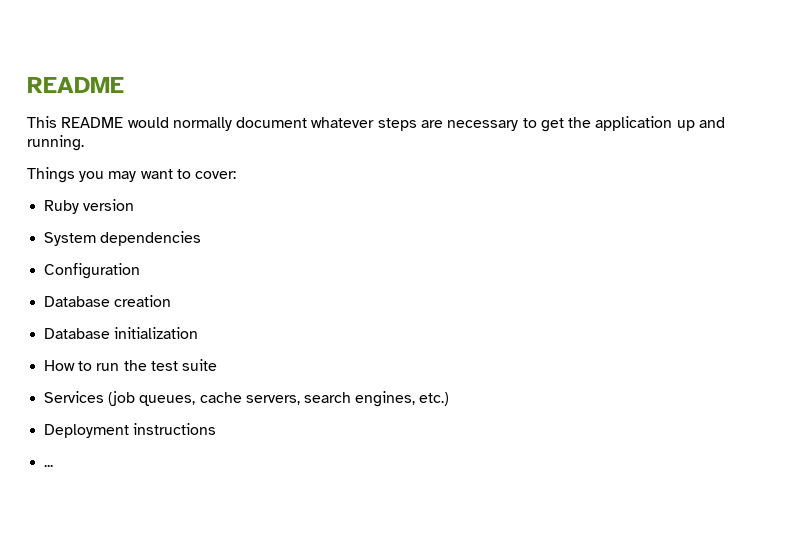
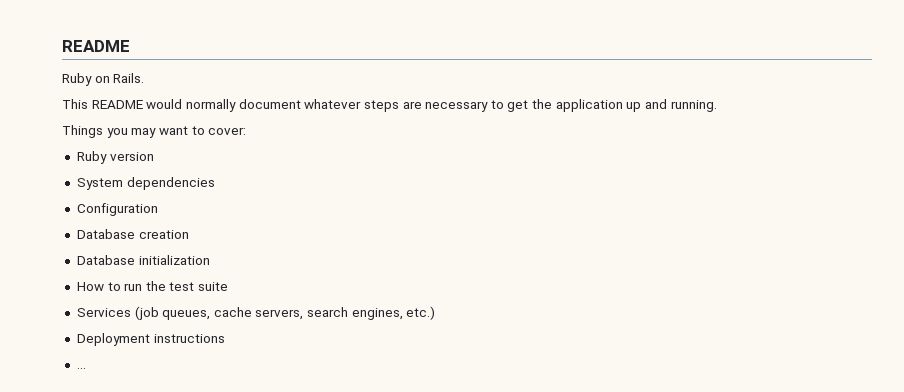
[27,77,124,93] README -> [62,40,130,52] [62,73,145,86] README // Ruby on Rails.

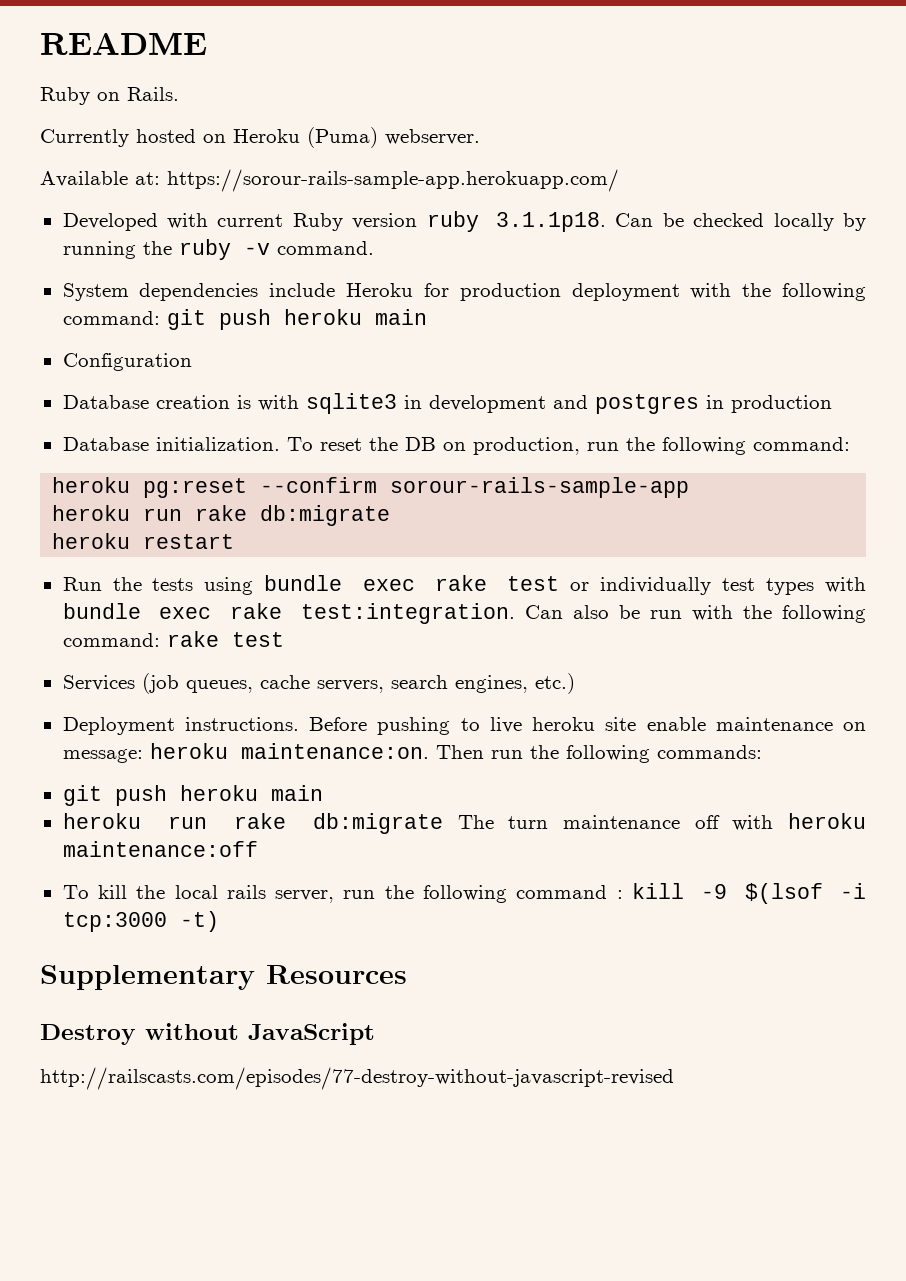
[62,99,717,112] [62,125,247,138] [76,151,154,164] [76,177,215,190] [76,203,158,216] [76,229,189,239] [76,255,210,265] [76,281,229,291] This README would normally document whatever steps are necessary to get the application up and running. // Things you may want to cover: // Ruby version // System dependencies // Configuration // Database creation // Database initialization // How to run the test suite -> [40,127,480,148] [40,169,619,192] [62,211,866,232] [62,239,374,260] [62,283,866,301] [62,309,427,330] [62,353,192,371] [62,393,832,414] [62,437,850,455] [52,477,690,498] [52,505,391,526] [52,533,235,549] [62,575,867,595] [62,603,866,624] [62,631,284,647] Currently hosted on Heroku (Puma) webserver. // Available at: https://sorour-rails-sample-app.herokuapp.com/ // Developed with current Ruby version ruby 3.1.1p18. Can be checked locally by running the ruby -v command. // System dependencies include Heroku for production deployment with the following command: git push heroku main // Configuration // Database creation is with sqlite3 in development and postgres in production // Database initialization. To reset the DB on production, run the following command: // heroku pg:reset --confirm sorour-rails-sample-app // heroku run rake db:migrate // heroku restart // Run the tests using bundle exec rake test or individually test types with bundle exec rake test:integration. Can also be run with the following command: rake test
[153,334,225,343] [76,368,86,369] instructions // ... -> [184,717,866,735] [62,743,762,763] [62,785,323,806] [62,813,867,834] [62,841,258,857] [62,883,866,904] [62,911,219,932] [40,965,407,990] [40,1023,375,1045] [40,1067,674,1090] instructions. Before pushing to live heroku site enable maintenance on message: heroku maintenance:on. Then run the following commands: // git push heroku main // heroku run rake db:migrate The turn maintenance off with heroku maintenance:off // To kill the local rails server, run the following command : kill -9 $(lsof -i tcp:3000 -t) // Supplementary Resources // Destroy without JavaScript // http://railscasts.com/episodes/77-destroy-without-javascript-revised

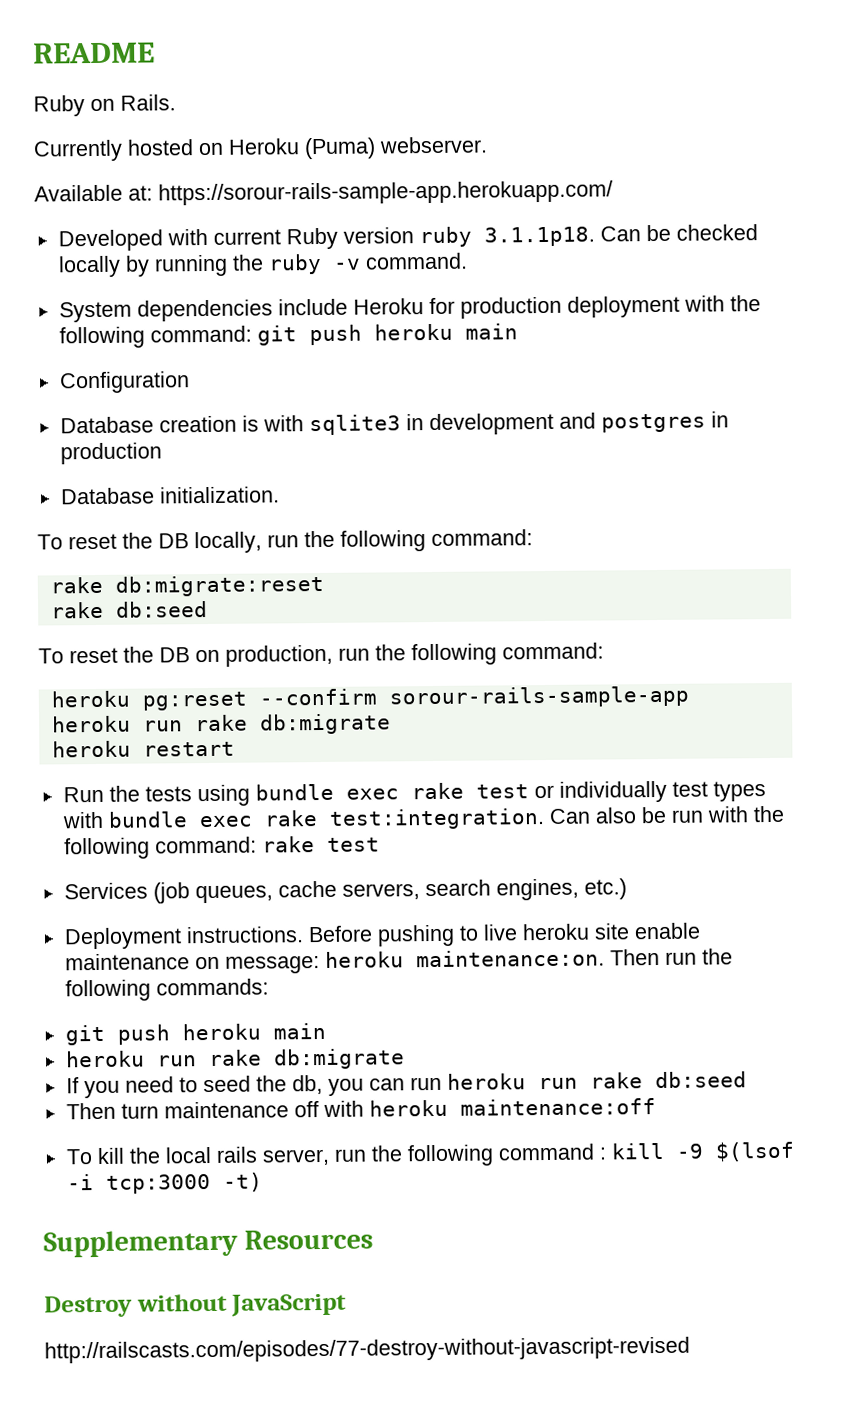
(280, 444) none -> [37,529,533,554] [49,574,324,597] [50,601,208,619] // To reset the DB locally, run the following command: // rake db:migrate:reset // rake db:seed //
[457,815,494,829] The -> [65,1071,747,1099] [65,1102,116,1120] // If you need to seed the db, you can run heroku run rake db:seed // Then

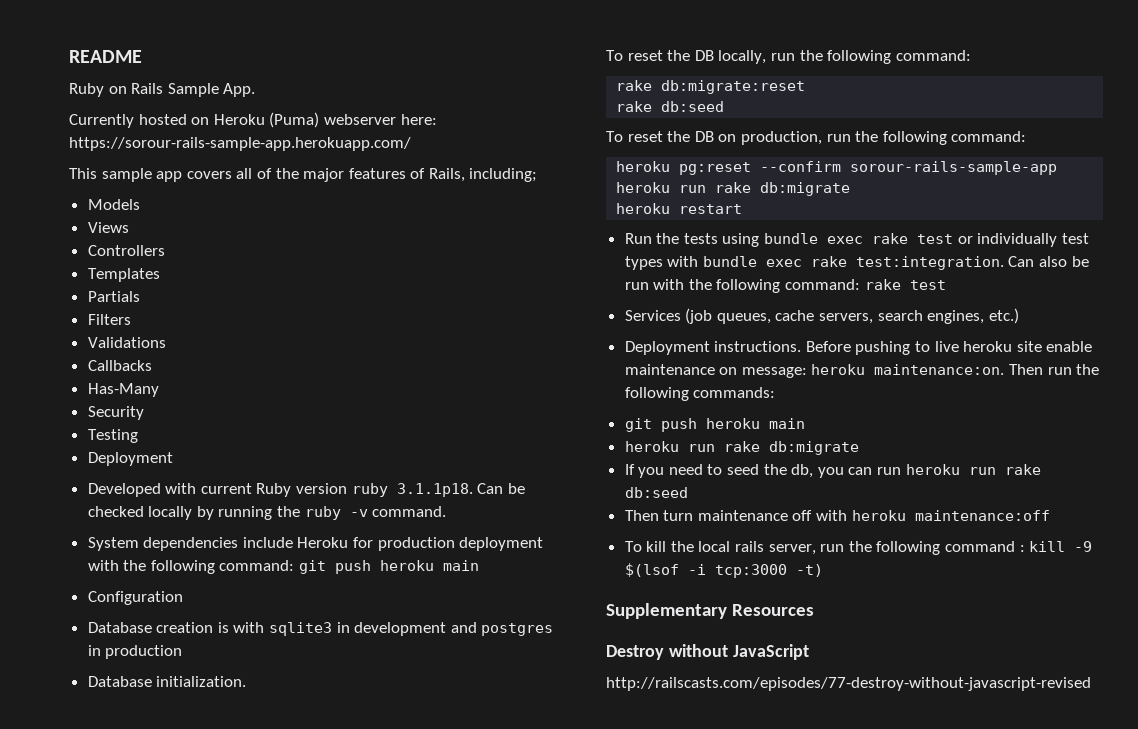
[120,94,176,111] Rails. -> [131,83,256,97] Rails Sample App.
[379,136,488,154] [34,180,613,206] webserver. // Available at: https://sorour-rails-sample-app.herokuapp.com/ -> [323,114,437,125] [69,137,411,151] [69,168,538,182] [87,199,140,210] [87,222,129,233] [87,245,165,256] [87,268,160,282] [87,291,140,302] [87,314,131,325] [87,337,166,348] [87,360,152,371] [87,383,159,397] [87,406,144,420] [87,429,138,443] [87,452,173,466] webserver here: https://sorour-rails-sample-app.herokuapp.com/ // This sample app covers all of the major features of Rails, including; // Models // Views // Controllers // Templates // Partials // Filters // Validations // Callbacks // Has-Many // Security // Testing // Deployment

